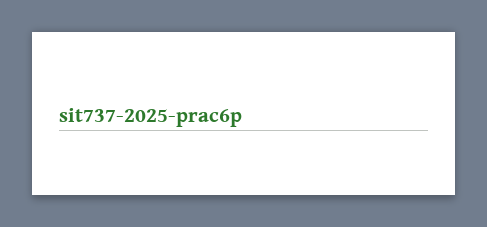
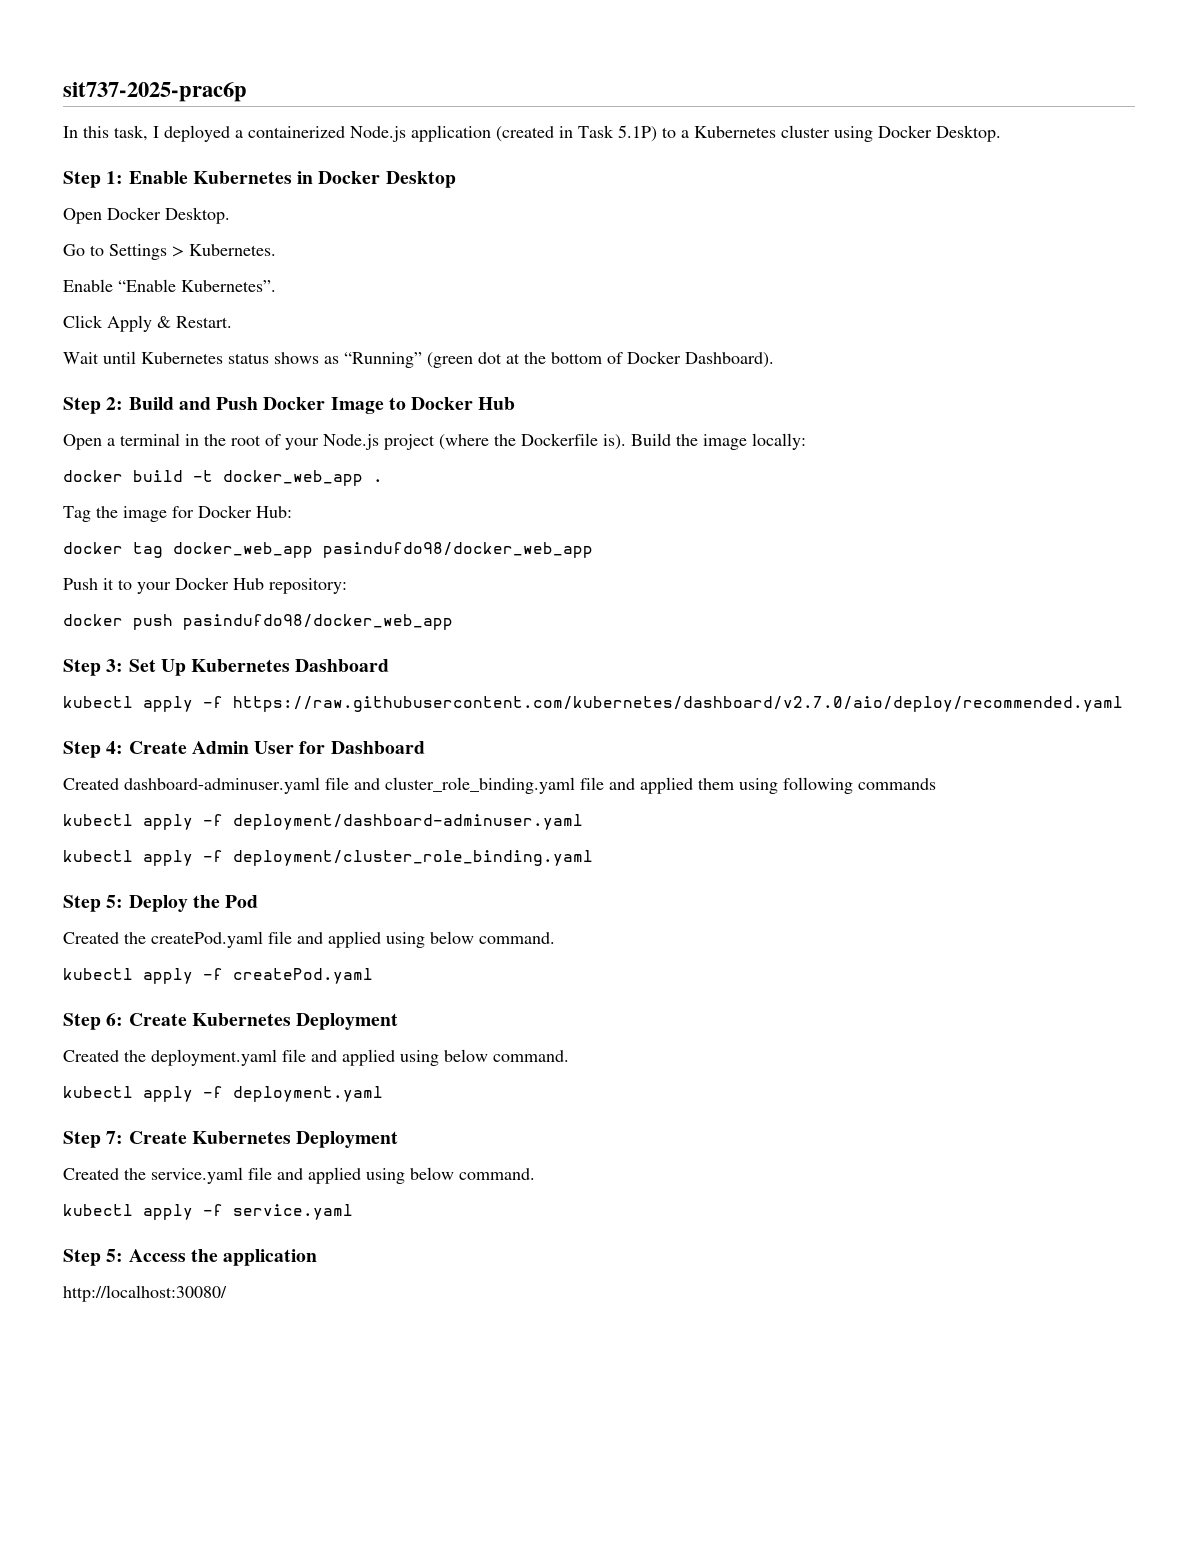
(242, 117) none -> [63,125,1001,142] [63,171,456,188] [63,207,230,224] [63,244,276,260] [63,279,276,292] [63,315,232,332] [63,351,774,368] [63,397,516,414] [63,433,806,450] [63,470,383,486] [63,505,292,522] [63,542,593,558] [63,577,347,594] [63,614,453,630] [63,659,390,676] [63,696,1123,712] [63,741,425,758] [63,777,936,794] [63,814,583,830] [63,850,593,866] [63,895,259,912] [63,931,555,948] [63,968,373,984] [63,1013,399,1030] [63,1049,569,1066] [63,1086,383,1102] [63,1131,399,1148] [63,1167,535,1184] [63,1204,353,1220] [63,1249,318,1266] [63,1285,227,1302] // In this task, I deployed a containerized Node.js application (created in Task 5.1P) to a Kubernetes cluster using Docker Desktop. // Step 1: Enable Kubernetes in Docker Desktop // Open Docker Desktop. // Go to Settings > Kubernetes. // Enable “Enable Kubernetes”. // Click Apply & Restart. // Wait until Kubernetes status shows as “Running” (green dot at the bottom of Docker Dashboard). // Step 2: Build and Push Docker Image to Docker Hub // Open a terminal in the root of your Node.js project (where the Dockerfile is). Build the image locally: // docker build -t docker_web_app . // Tag the image for Docker Hub: // docker tag docker_web_app pasindufdo98/docker_web_app // Push it to your Docker Hub repository: // docker push pasindufdo98/docker_web_app // Step 3: Set Up Kubernetes Dashboard // kubectl apply -f https://raw.githubusercontent.com/kubernetes/dashboard/v2.7.0/aio/deploy/recommended.yaml // Step 4: Create Admin User for Dashboard // Created dashboard-adminuser.yaml file and cluster_role_binding.yaml file and applied them using following commands // kubectl apply -f deployment/dashboard-adminuser.yaml // kubectl apply -f deployment/cluster_role_binding.yaml // Step 5: Deploy the Pod // Created the createPod.yaml file and applied using below command. // kubectl apply -f createPod.yaml // Step 6: Create Kubernetes Deployment // Created the deployment.yaml file and applied using below command. // kubectl apply -f deployment.yaml // Step 7: Create Kubernetes Deployment // Created the service.yaml file and applied using below command. // kubectl apply -f service.yaml // Step 5: Access the application // http://localhost:30080/

